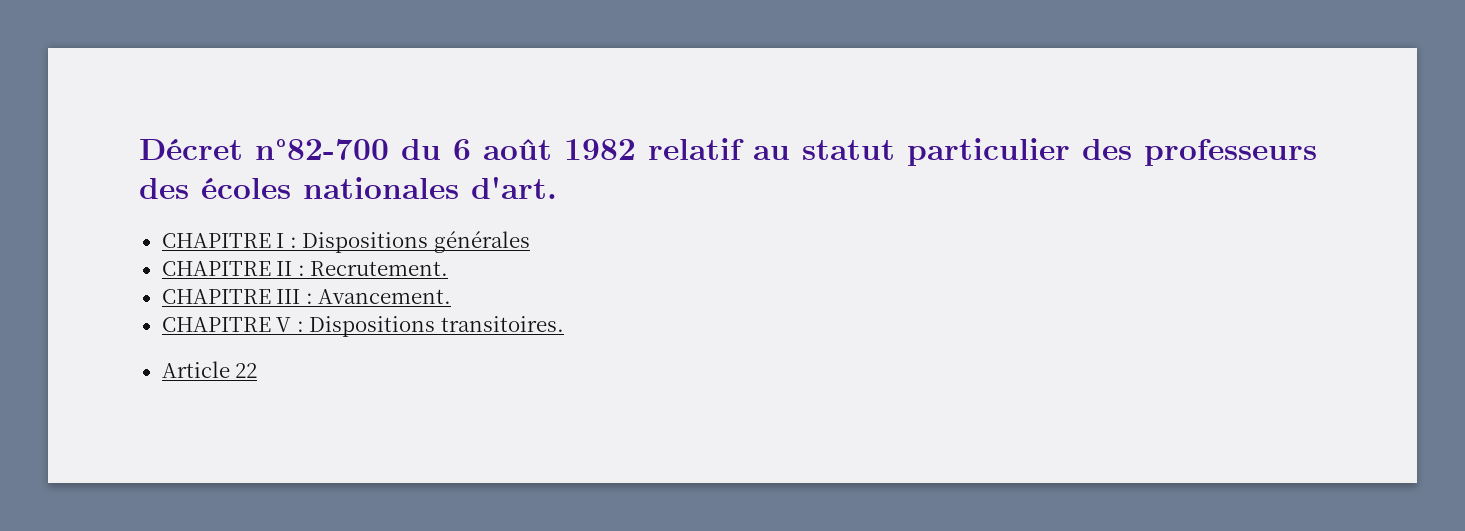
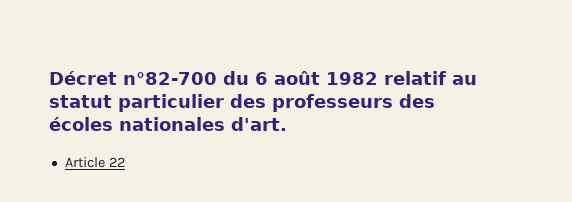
[161,231,530,253] [161,261,449,276] [161,289,452,304] [161,316,564,337] // CHAPITRE I : Dispositions générales // CHAPITRE II : Recrutement. // CHAPITRE III : Avancement. // CHAPITRE V : Dispositions transitoires. -> (287, 124) none

